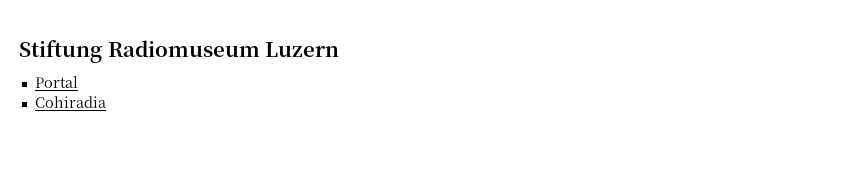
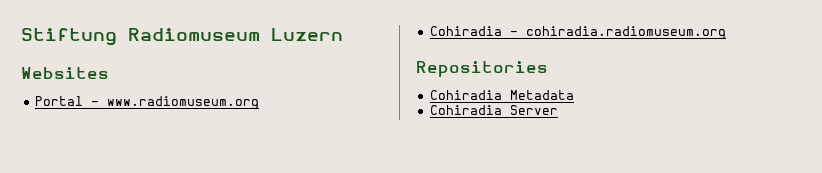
(340, 49) none -> [21,67,109,79] // Websites
[34,96,106,108] // Cohiradia -> [90,96,259,110] [429,26,726,40] [416,61,548,77] [429,90,574,100] [429,105,558,115] - www.radiomuseum.org // Cohiradia - cohiradia.radiomuseum.org // Repositories // Cohiradia Metadata // Cohiradia Server

